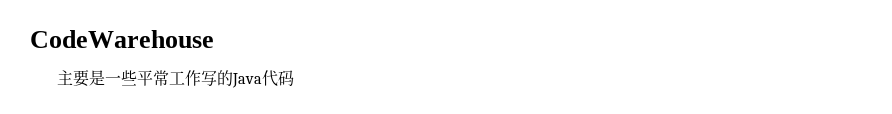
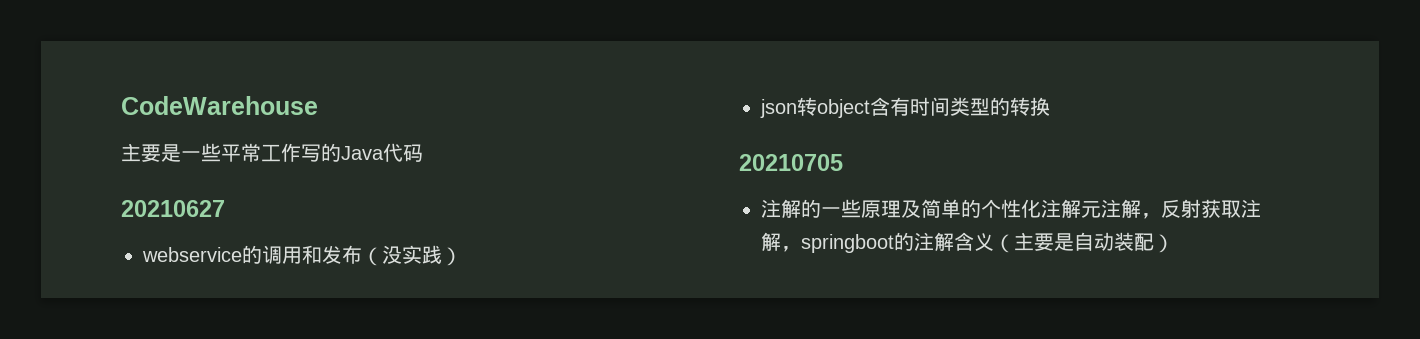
(294, 78) none -> [121,200,225,217] [142,245,462,266] [760,97,1050,118] [739,154,843,171] [761,199,1261,219] [761,232,1174,253] // 20210627 // webservice的调用和发布（没实践） // json转object含有时间类型的转换 // 20210705 // 注解的一些原理及简单的个性化注解元注解，反射获取注解，springboot的注解含义（主要是自动装配）

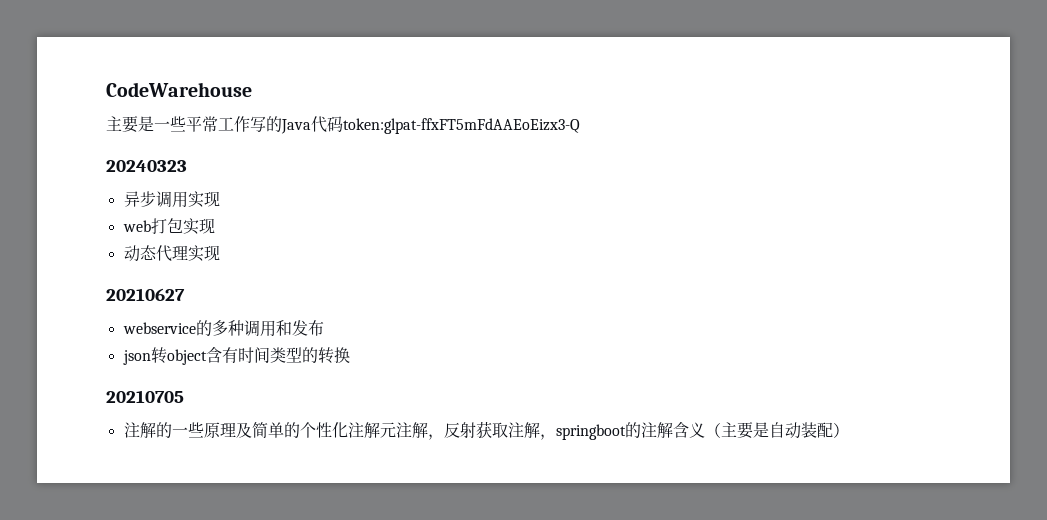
(423, 153) none -> [343,118,580,134] [106,160,187,172] [123,191,220,208] [122,218,215,235] [123,245,220,262] token:glpat-ffxFT5mFdAAEoEizx3-Q // 20240323 // 异步调用实现 // web打包实现 // 动态代理实现
(262, 254) none -> [211,320,244,336] 多种
[362,245,462,266] （没实践） -> (324, 328) none

